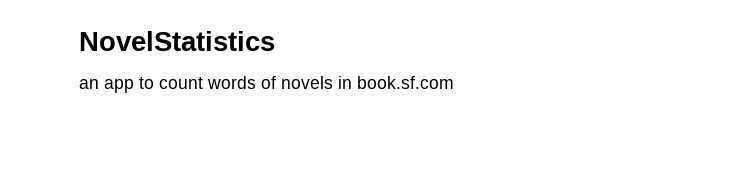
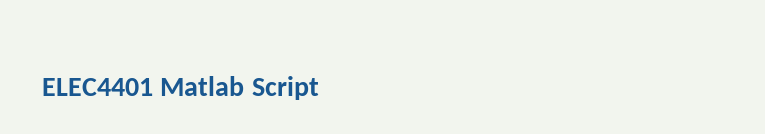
[79,31,275,51] [79,76,454,93] NovelStatistics // an app to count words of novels in book.sf.com -> [42,76,319,100] ELEC4401 Matlab Script

